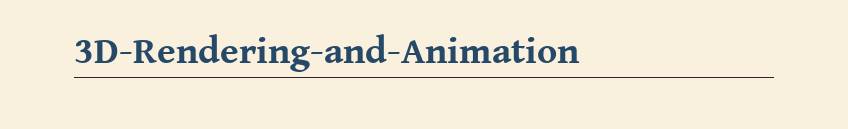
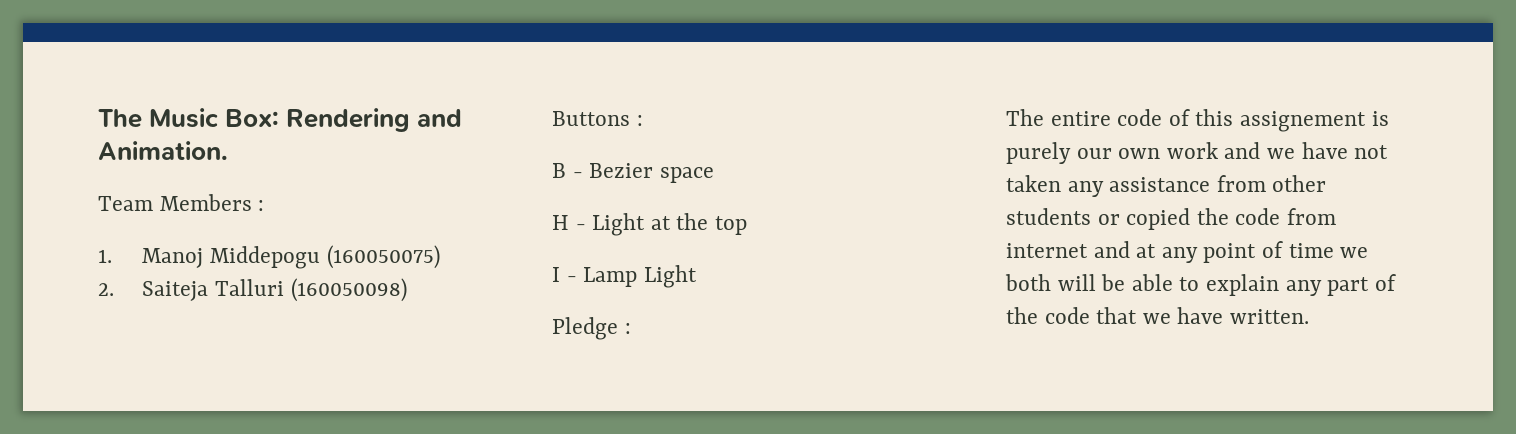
[74,34,580,72] 3D-Rendering-and-Animation -> [98,108,463,132] [98,141,228,160] [98,194,265,211] [98,245,440,269] [98,278,407,302] [552,111,643,126] [552,163,714,183] [552,213,748,236] [552,265,697,288] [552,317,631,340] [1006,109,1389,132] [1006,142,1389,164] [1006,175,1327,197] [1006,208,1337,230] [1006,241,1369,263] [1005,274,1396,296] [1006,307,1310,324] The Music Box: Rendering and Animation. // Team Members : // 1. Manoj Middepogu (160050075) // 2. Saiteja Talluri (160050098) // Buttons : // B - Bezier space // H - Light at the top // I - Lamp Light // Pledge : // The entire code of this assignement is purely our own work and we have not taken any assistance from other students or copied the code from internet and at any point of time we both will be able to explain any part of the code that we have written.

